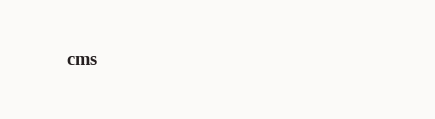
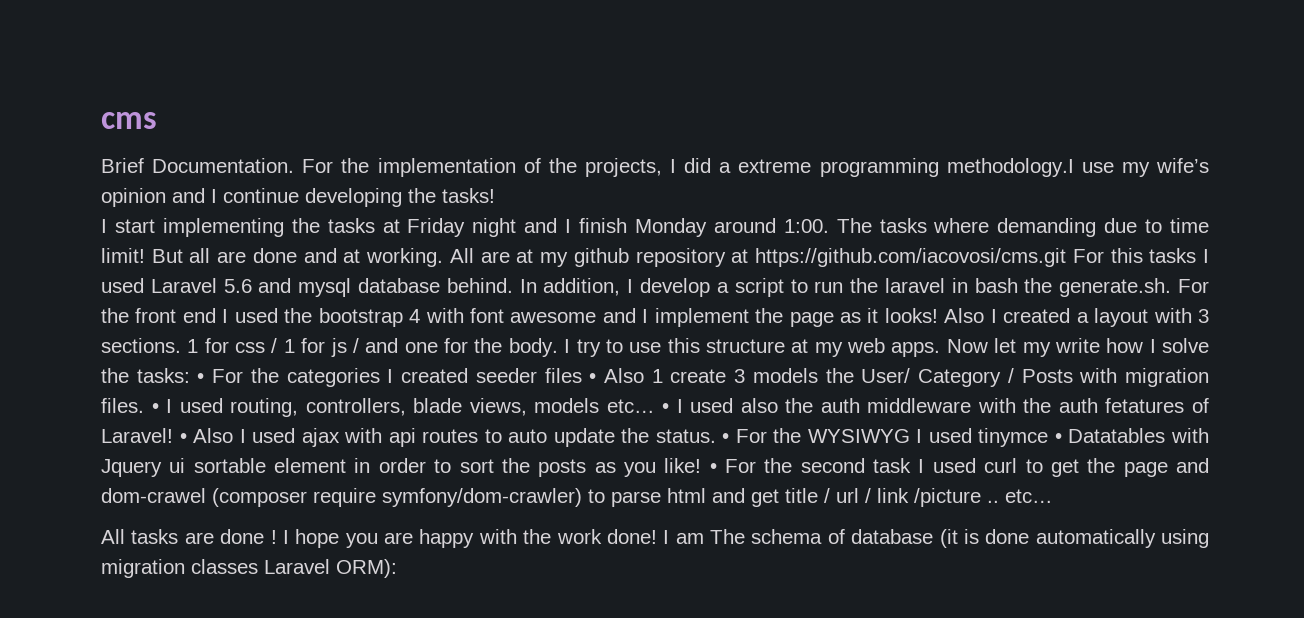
(97, 60) none -> [101,158,1209,177] [101,188,495,207] [101,218,1209,237] [101,248,1209,267] [101,278,1210,297] [101,308,1210,327] [101,338,1209,357] [101,368,1210,387] [101,398,1209,417] [101,428,1209,447] [101,458,1210,477] [101,488,1053,507] [101,529,1209,548] [101,559,397,578] // Brief Documentation. For the implementation of the projects, I did a extreme programming methodology.I use my wife’s opinion and I continue developing the tasks! // I start implementing the tasks at Friday night and I finish Monday around 1:00. The tasks where demanding due to time limit! But all are done and at working. All are at my github repository at https://github.com/iacovosi/cms.git For this tasks I used Laravel 5.6 and mysql database behind. In addition, I develop a script to run the laravel in bash the generate.sh. For the front end I used the bootstrap 4 with font awesome and I implement the page as it looks! Also I created a layout with 3 sections. 1 for css / 1 for js / and one for the body. I try to use this structure at my web apps. Now let my write how I solve the tasks: • For the categories I created seeder files • Also 1 create 3 models the User/ Category / Posts with migration files. • I used routing, controllers, blade views, models etc… • I used also the auth middleware with the auth fetatures of Laravel! • Also I used ajax with api routes to auto update the status. • For the WYSIWYG I used tinymce • Datatables with Jquery ui sortable element in order to sort the posts as you like! • For the second task I used curl to get the page and dom-crawel (composer require symfony/dom-crawler) to parse html and get title / url / link /picture .. etc… // All tasks are done ! I hope you are happy with the work done! I am The schema of database (it is done automatically using migration classes Laravel ORM):

